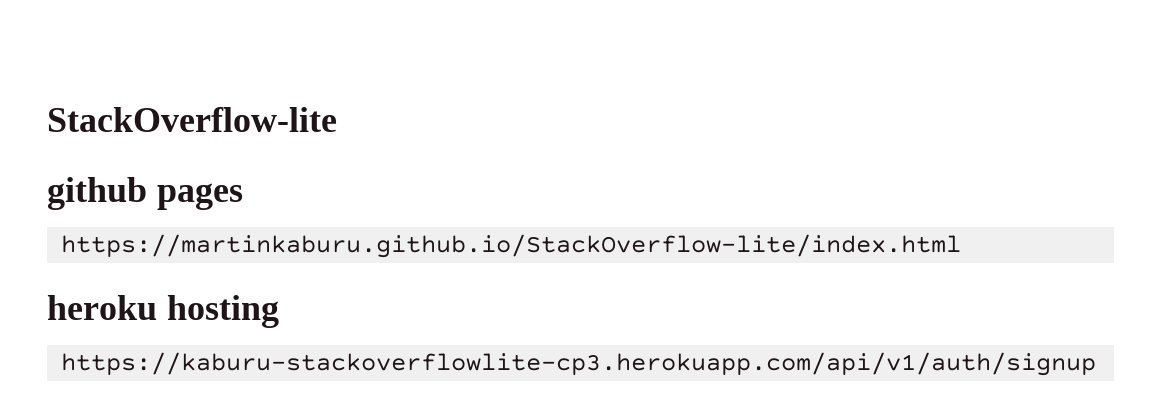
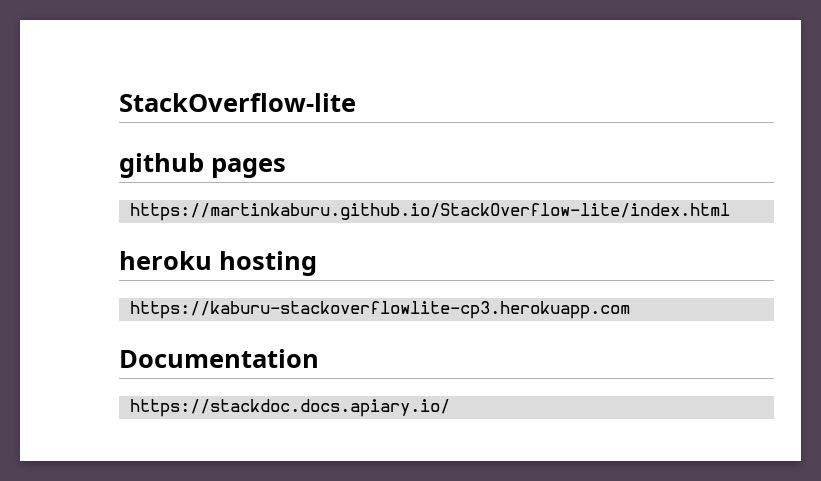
[60,352,1096,376] https://kaburu-stackoverflowlite-cp3.herokuapp.com/api/v1/auth/signup -> [129,301,630,319] [119,349,319,368] [129,399,450,417] https://kaburu-stackoverflowlite-cp3.herokuapp.com // Documentation // https://stackdoc.docs.apiary.io/

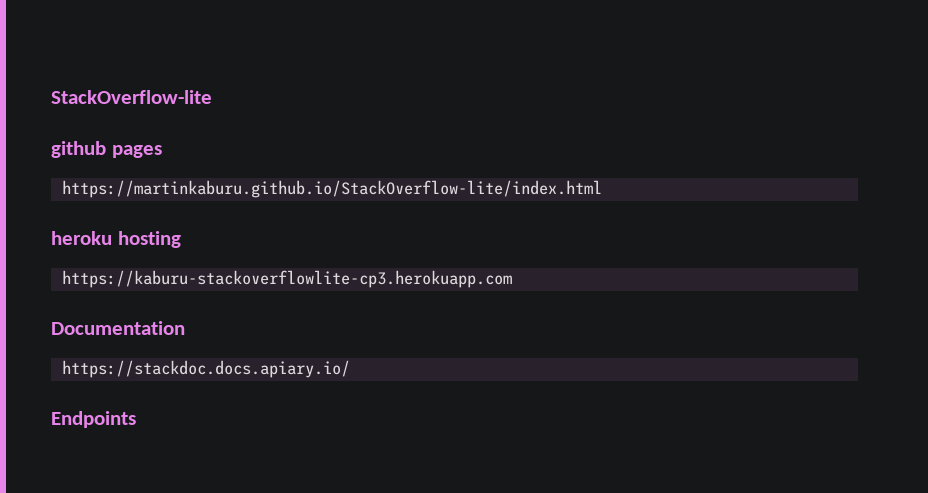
(450, 408) none -> [51,411,136,428] // Endpoints

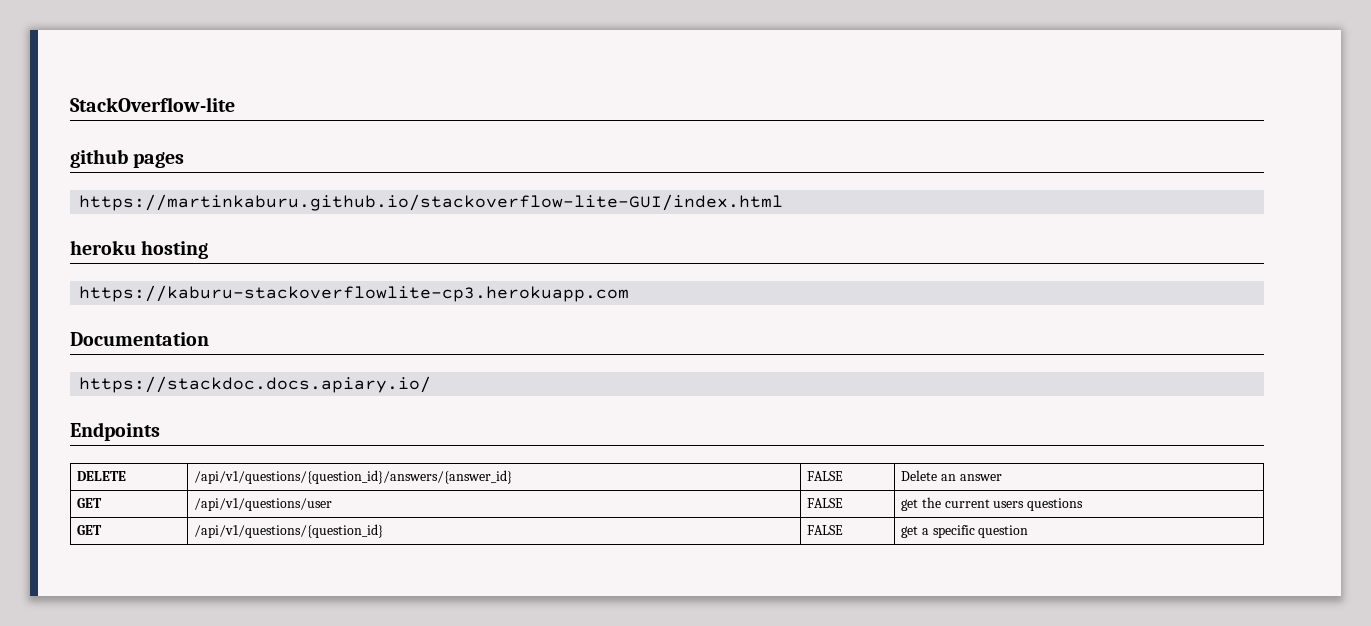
[61,180,602,198] https://martinkaburu.github.io/StackOverflow-lite/index.html -> [79,194,784,211] https://martinkaburu.github.io/stackoverflow-lite-GUI/index.html
(136, 419) none -> [77,471,127,481] [194,470,513,484] [807,471,844,481] [901,470,1002,481] [77,498,103,508] [194,498,333,511] [807,498,844,508] [901,497,1084,511] [77,525,103,535] [194,524,384,538] [807,525,844,535] [901,525,1029,538] // DELETE | /api/v1/questions/{question_id}/answers/{answer_id} | FALSE | Delete an answer // GET | /api/v1/questions/user | FALSE | get the current users questions // GET | /api/v1/questions/{question_id} | FALSE | get a specific question

